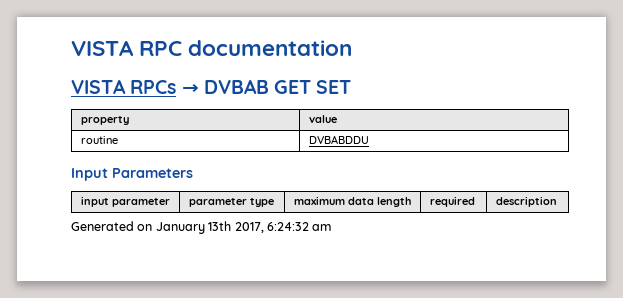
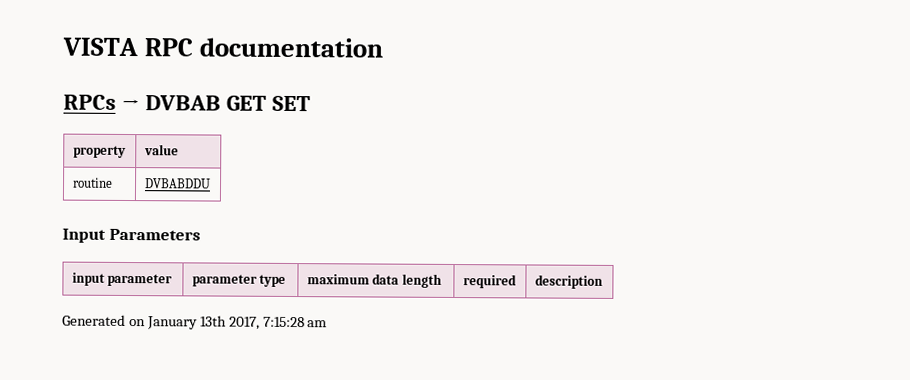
[71,79,126,94] VISTA -> (384, 47) none
[266,222,309,231] 6:24:32 -> [262,316,305,328] 7:15:28

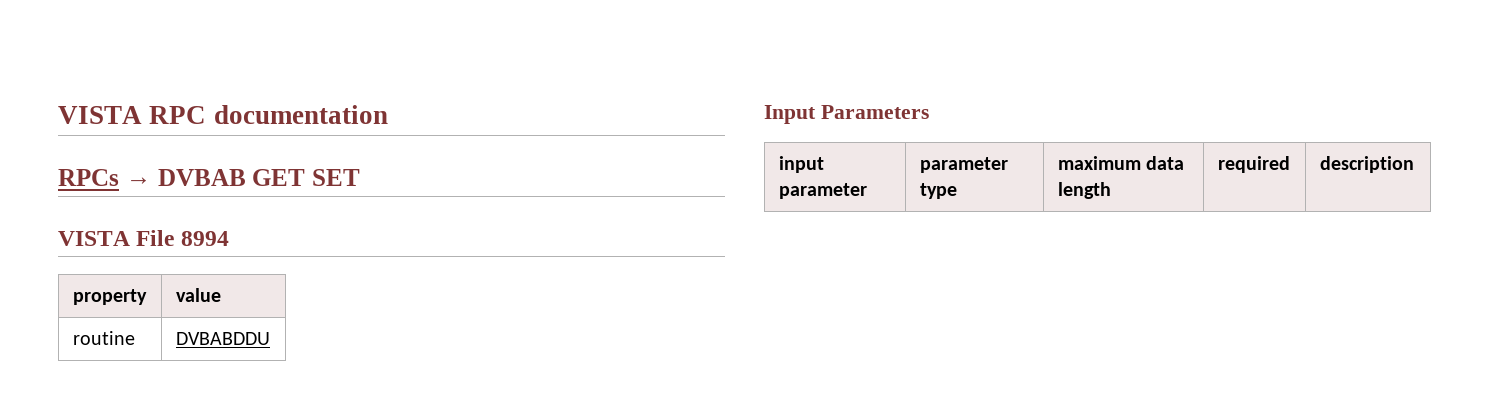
(312, 103) none -> [58,230,229,246] // VISTA File 8994
[62,314,328,330] // Generated on January 13th 2017, 7:15:28 am -> (1414, 164) none

